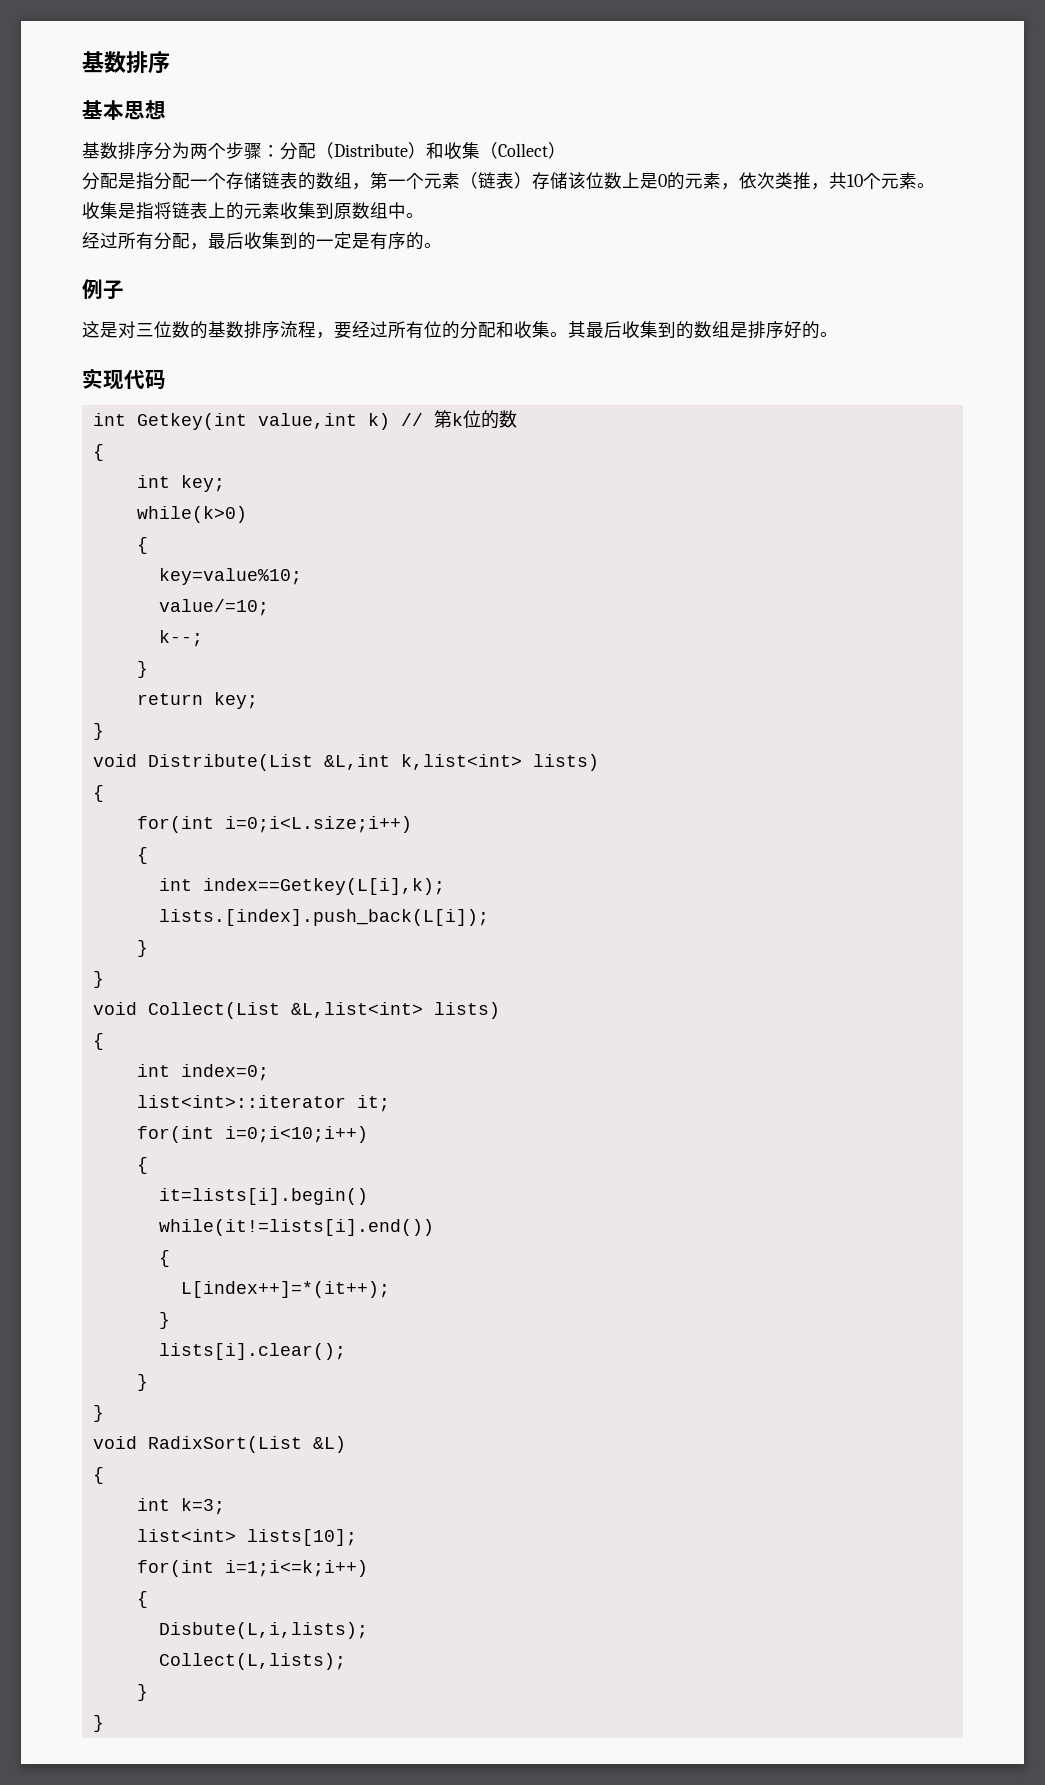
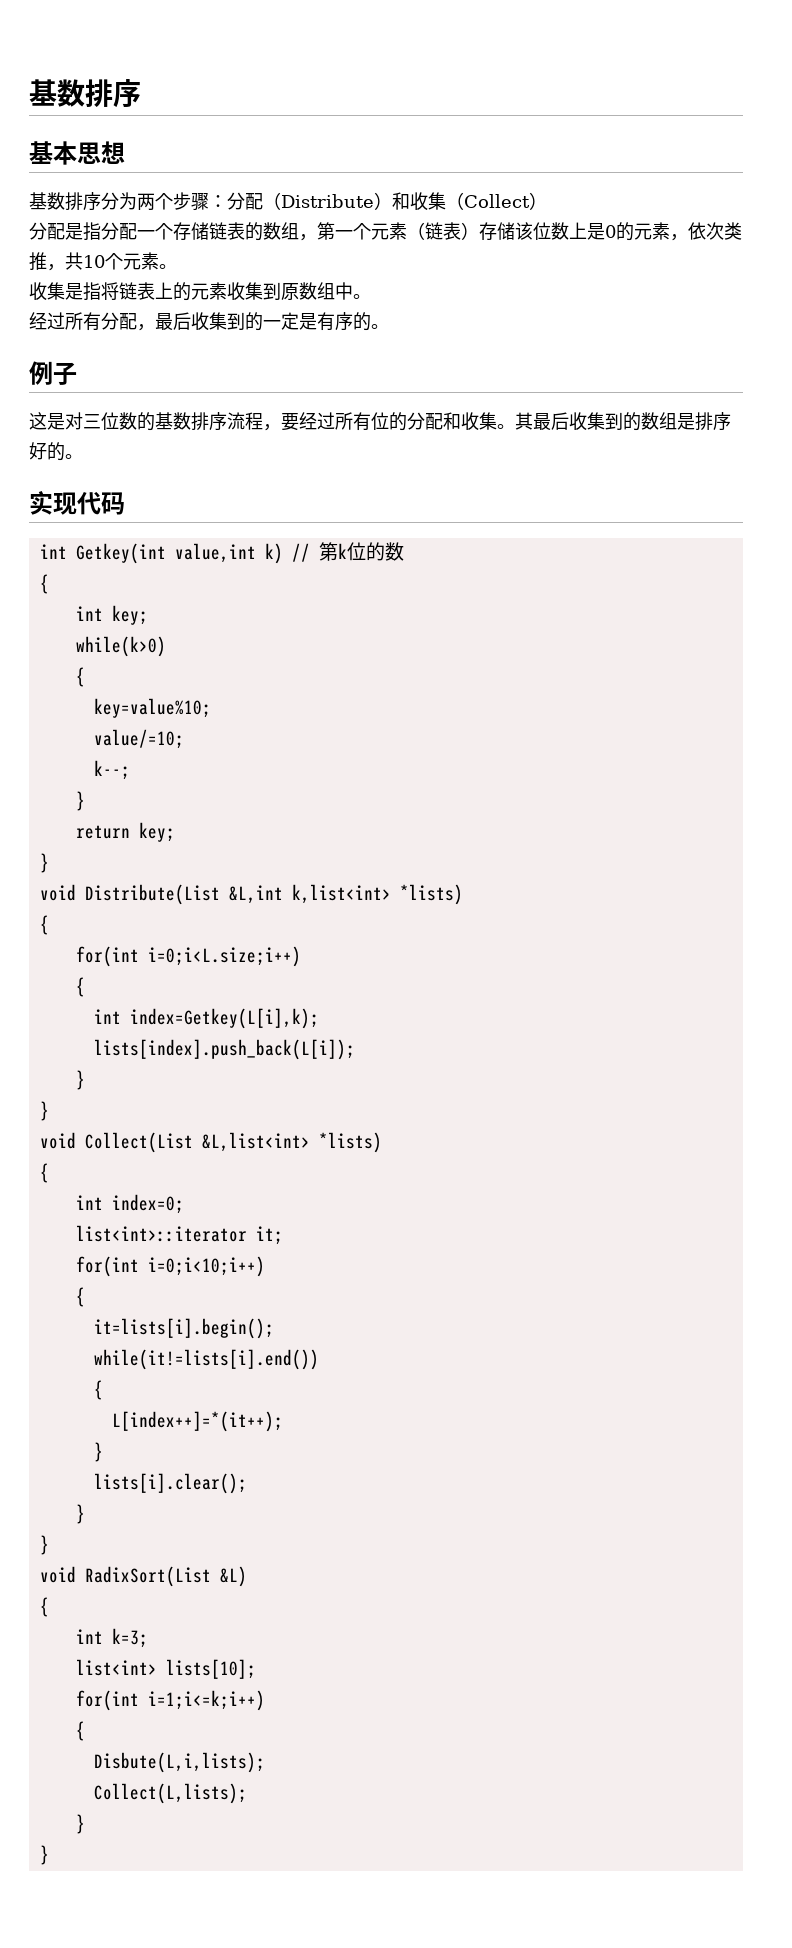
[532,754,599,771] lists) -> [399,884,463,905] *lists)
[202,878,445,895] [158,909,489,926] index==Getkey(L[i],k); // lists.[index].push_back(L[i]); -> [129,1008,319,1029] [93,1039,355,1060] index=Getkey(L[i],k); // lists[index].push_back(L[i]);
[433,1002,500,1019] lists) -> [318,1132,382,1153] *lists)
[158,1188,368,1205] it=lists[i].begin() -> [93,1318,274,1339] it=lists[i].begin();

